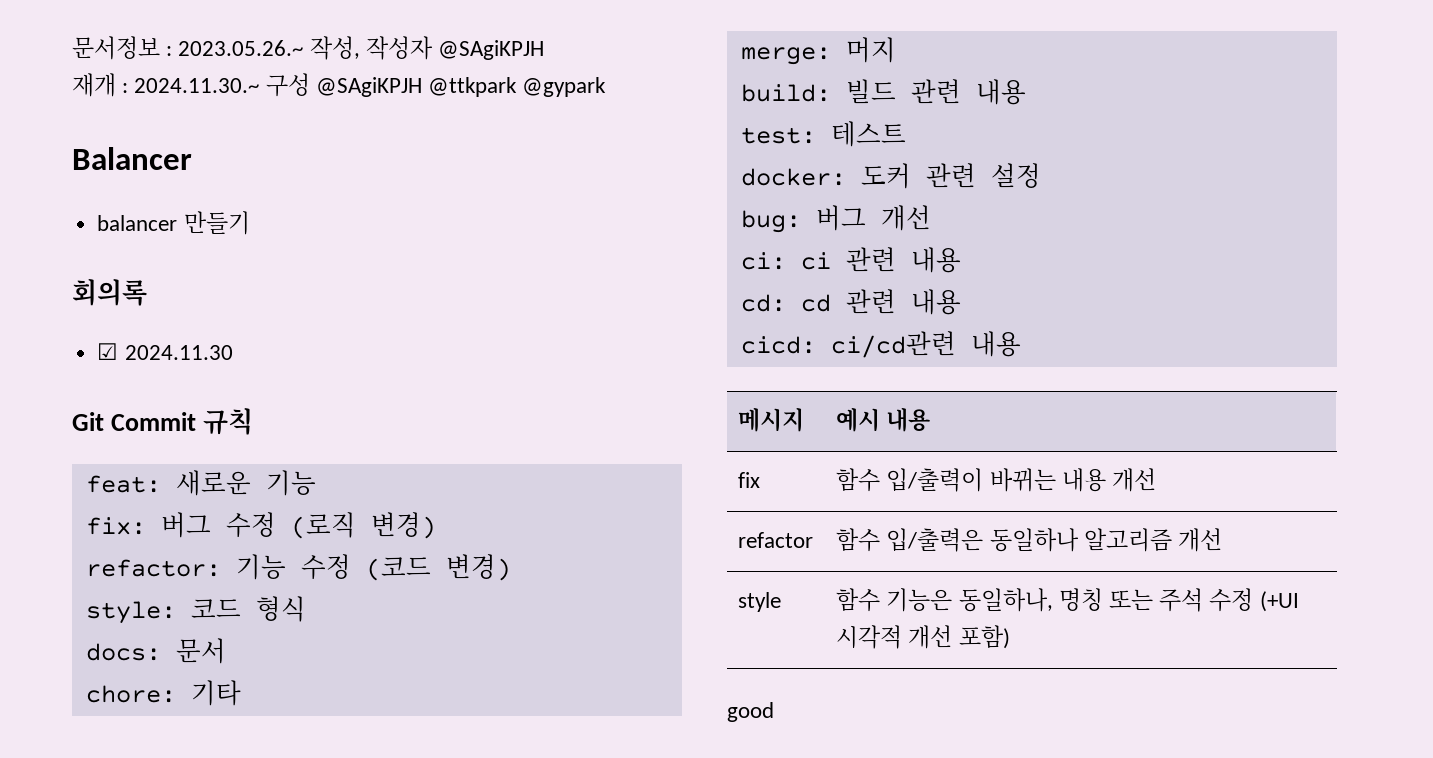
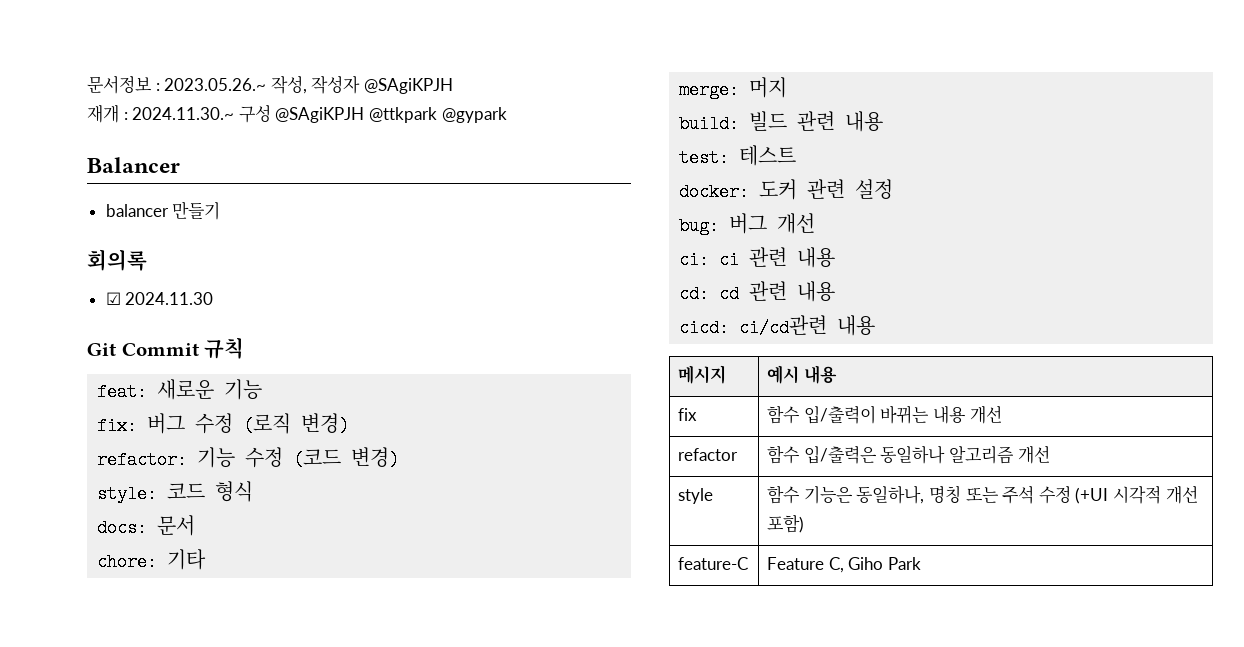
[727,702,774,722] // good -> [678,557,749,570] [767,557,922,573] // feature-C | Feature C, Giho Park

